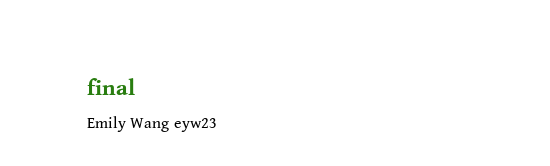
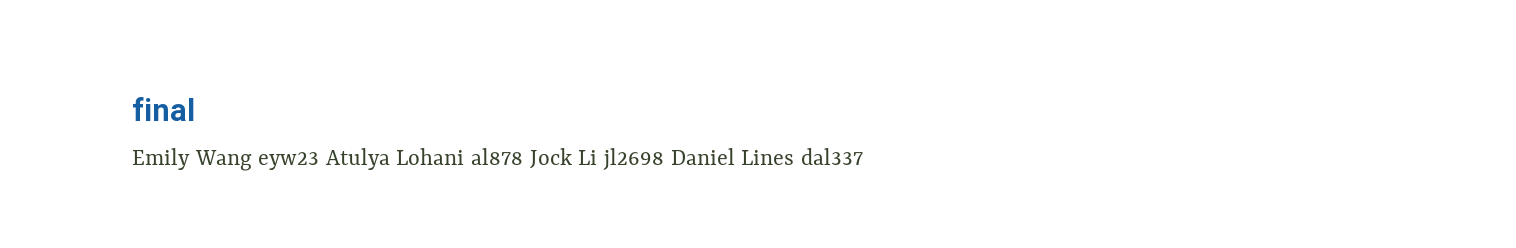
(217, 125) none -> [325,148,863,170] Atulya Lohani al878 Jock Li jl2698 Daniel Lines dal337

